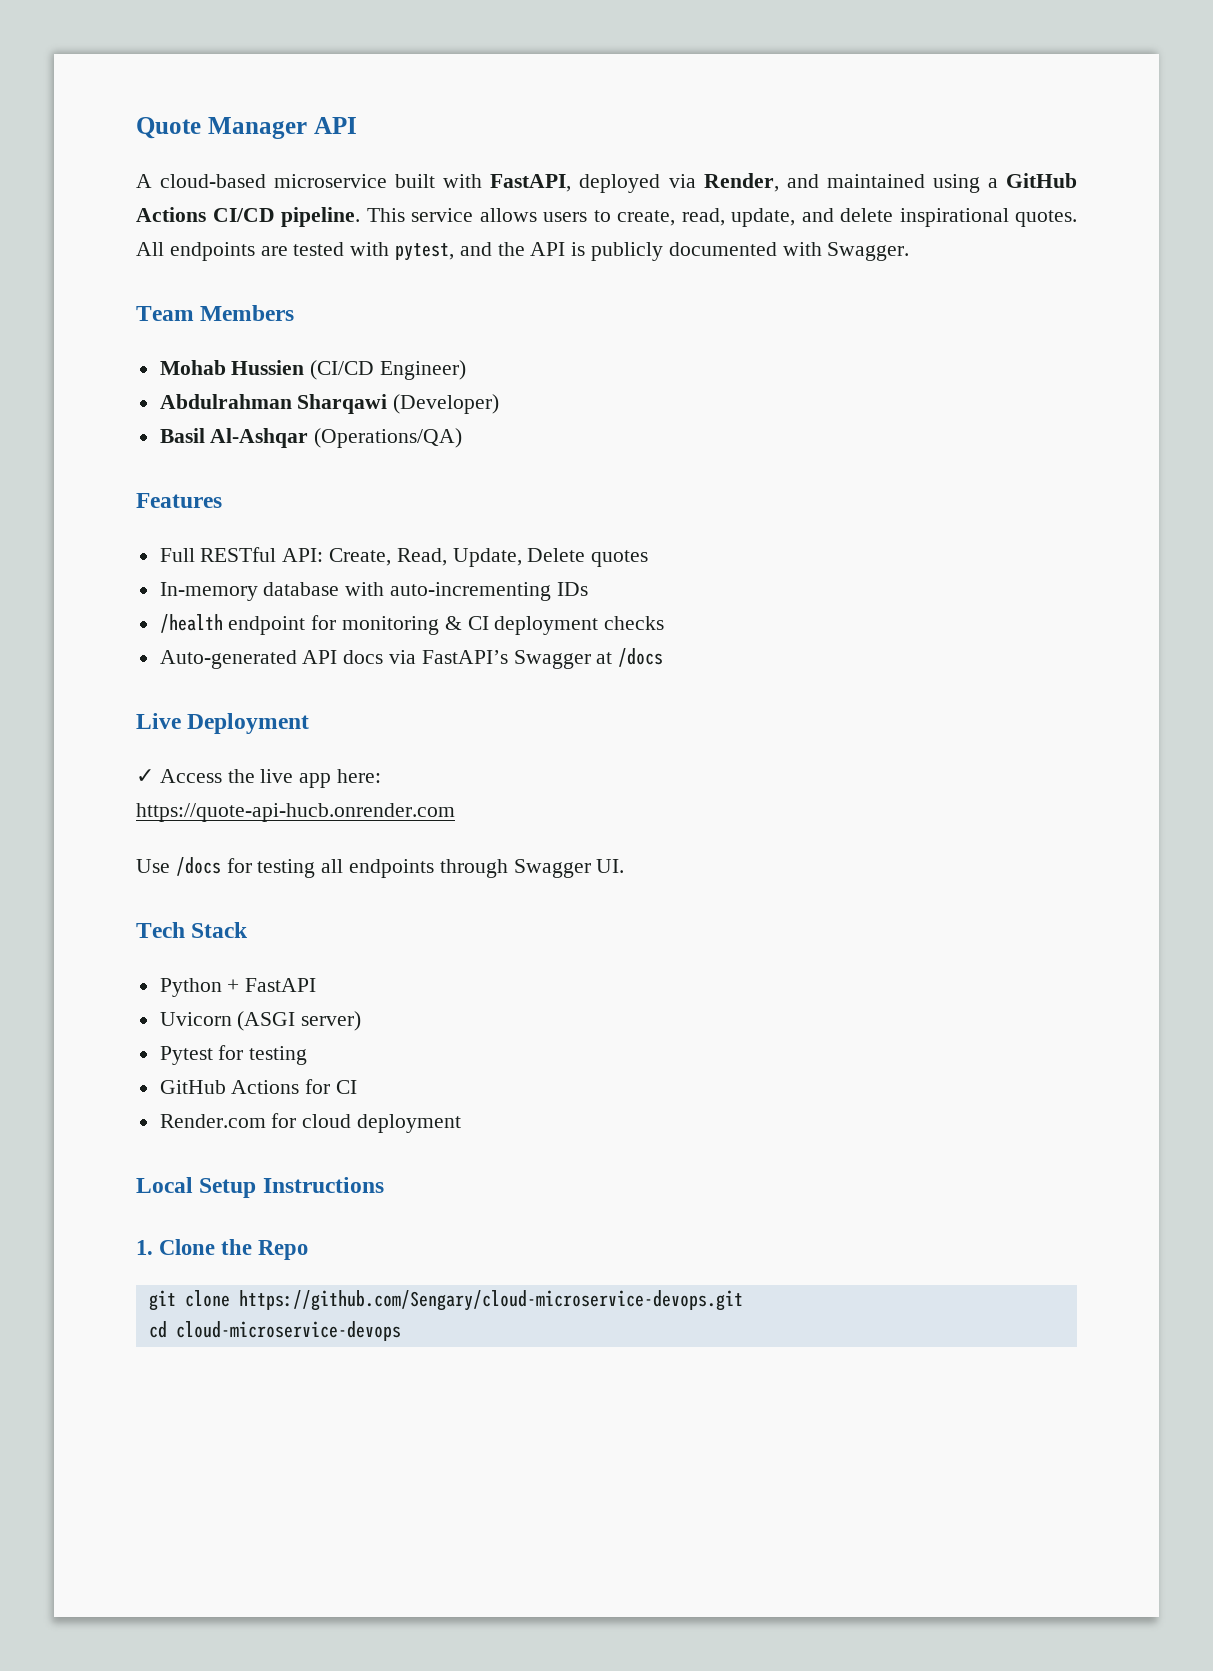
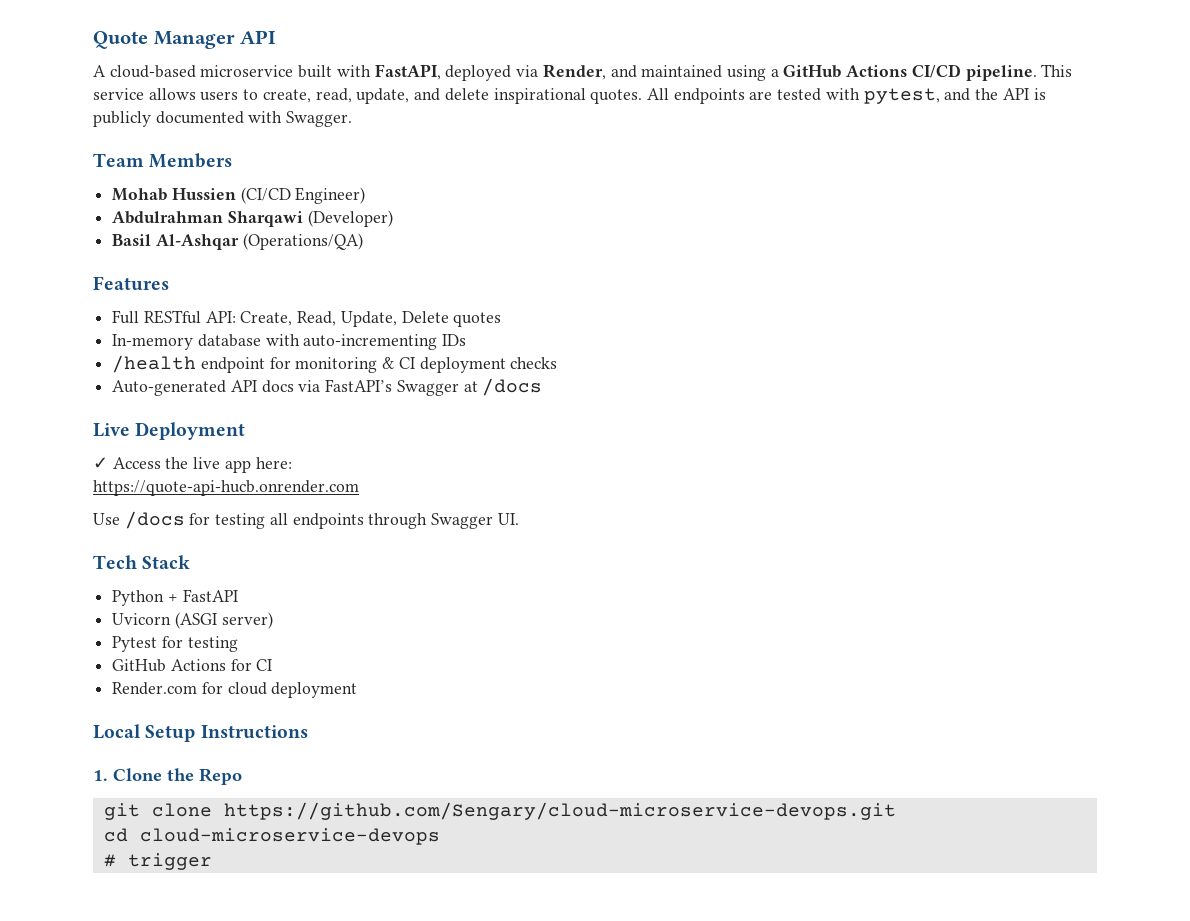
(401, 1331) none -> [103,853,212,870] // # trigger

